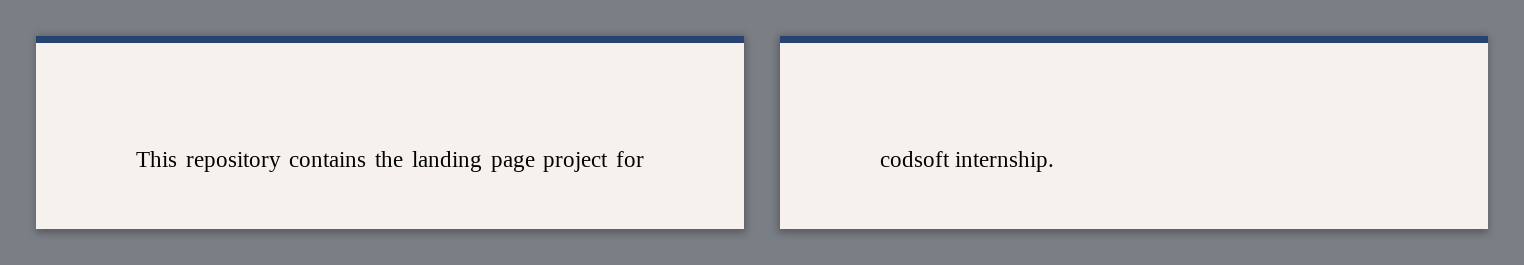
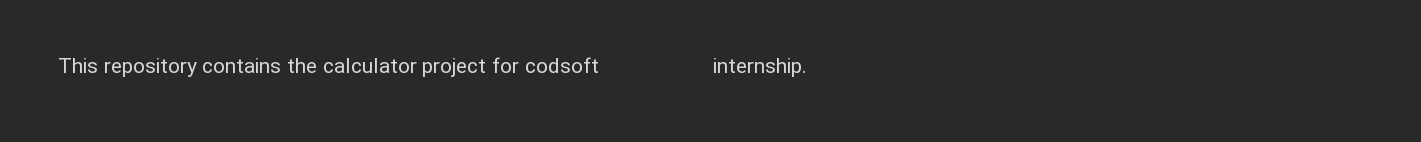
[411,151,535,172] landing page -> [322,58,417,73] calculator

